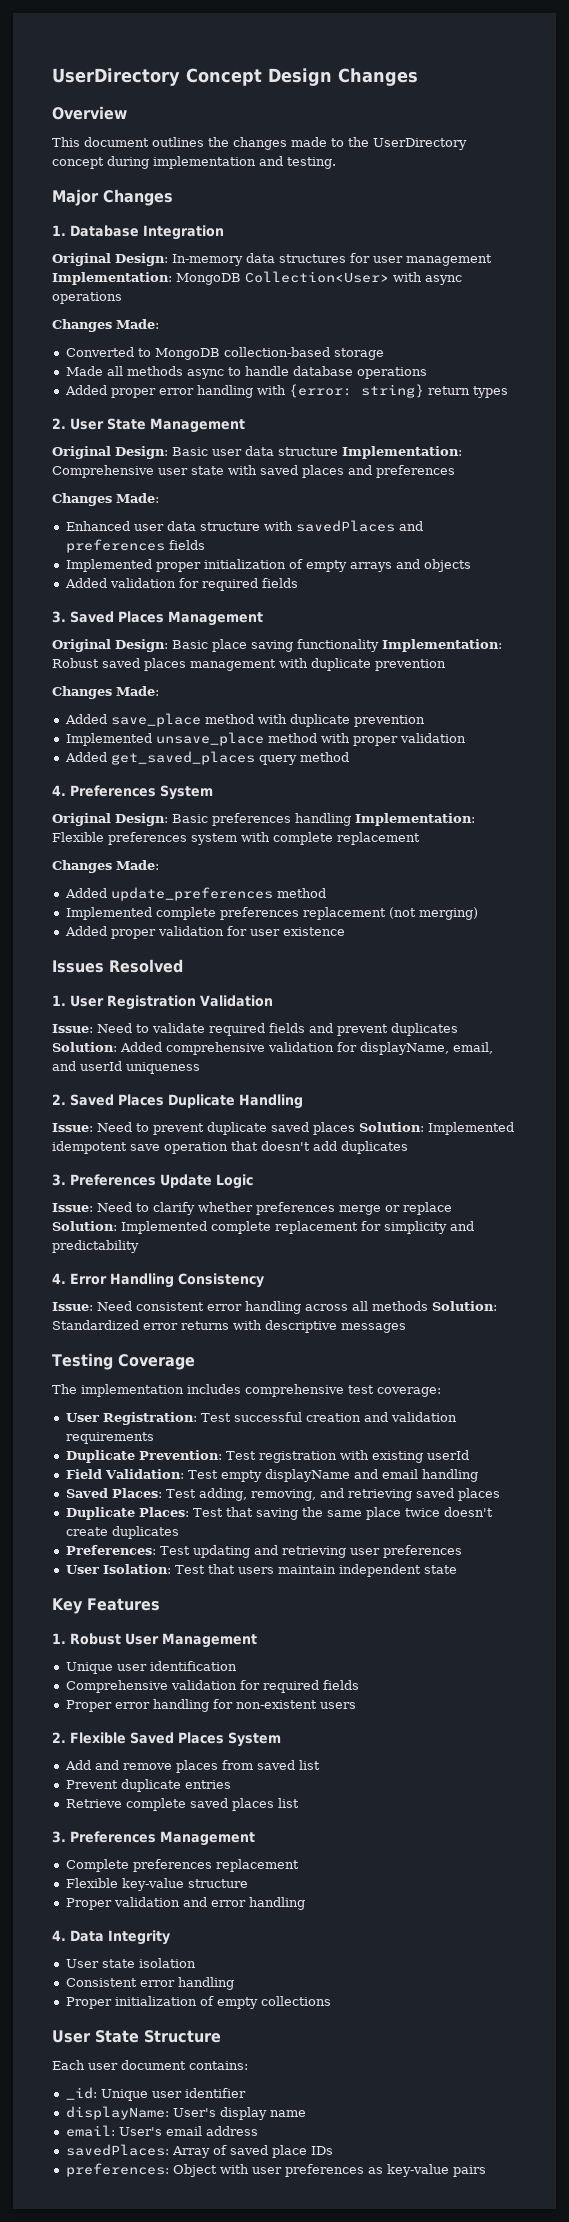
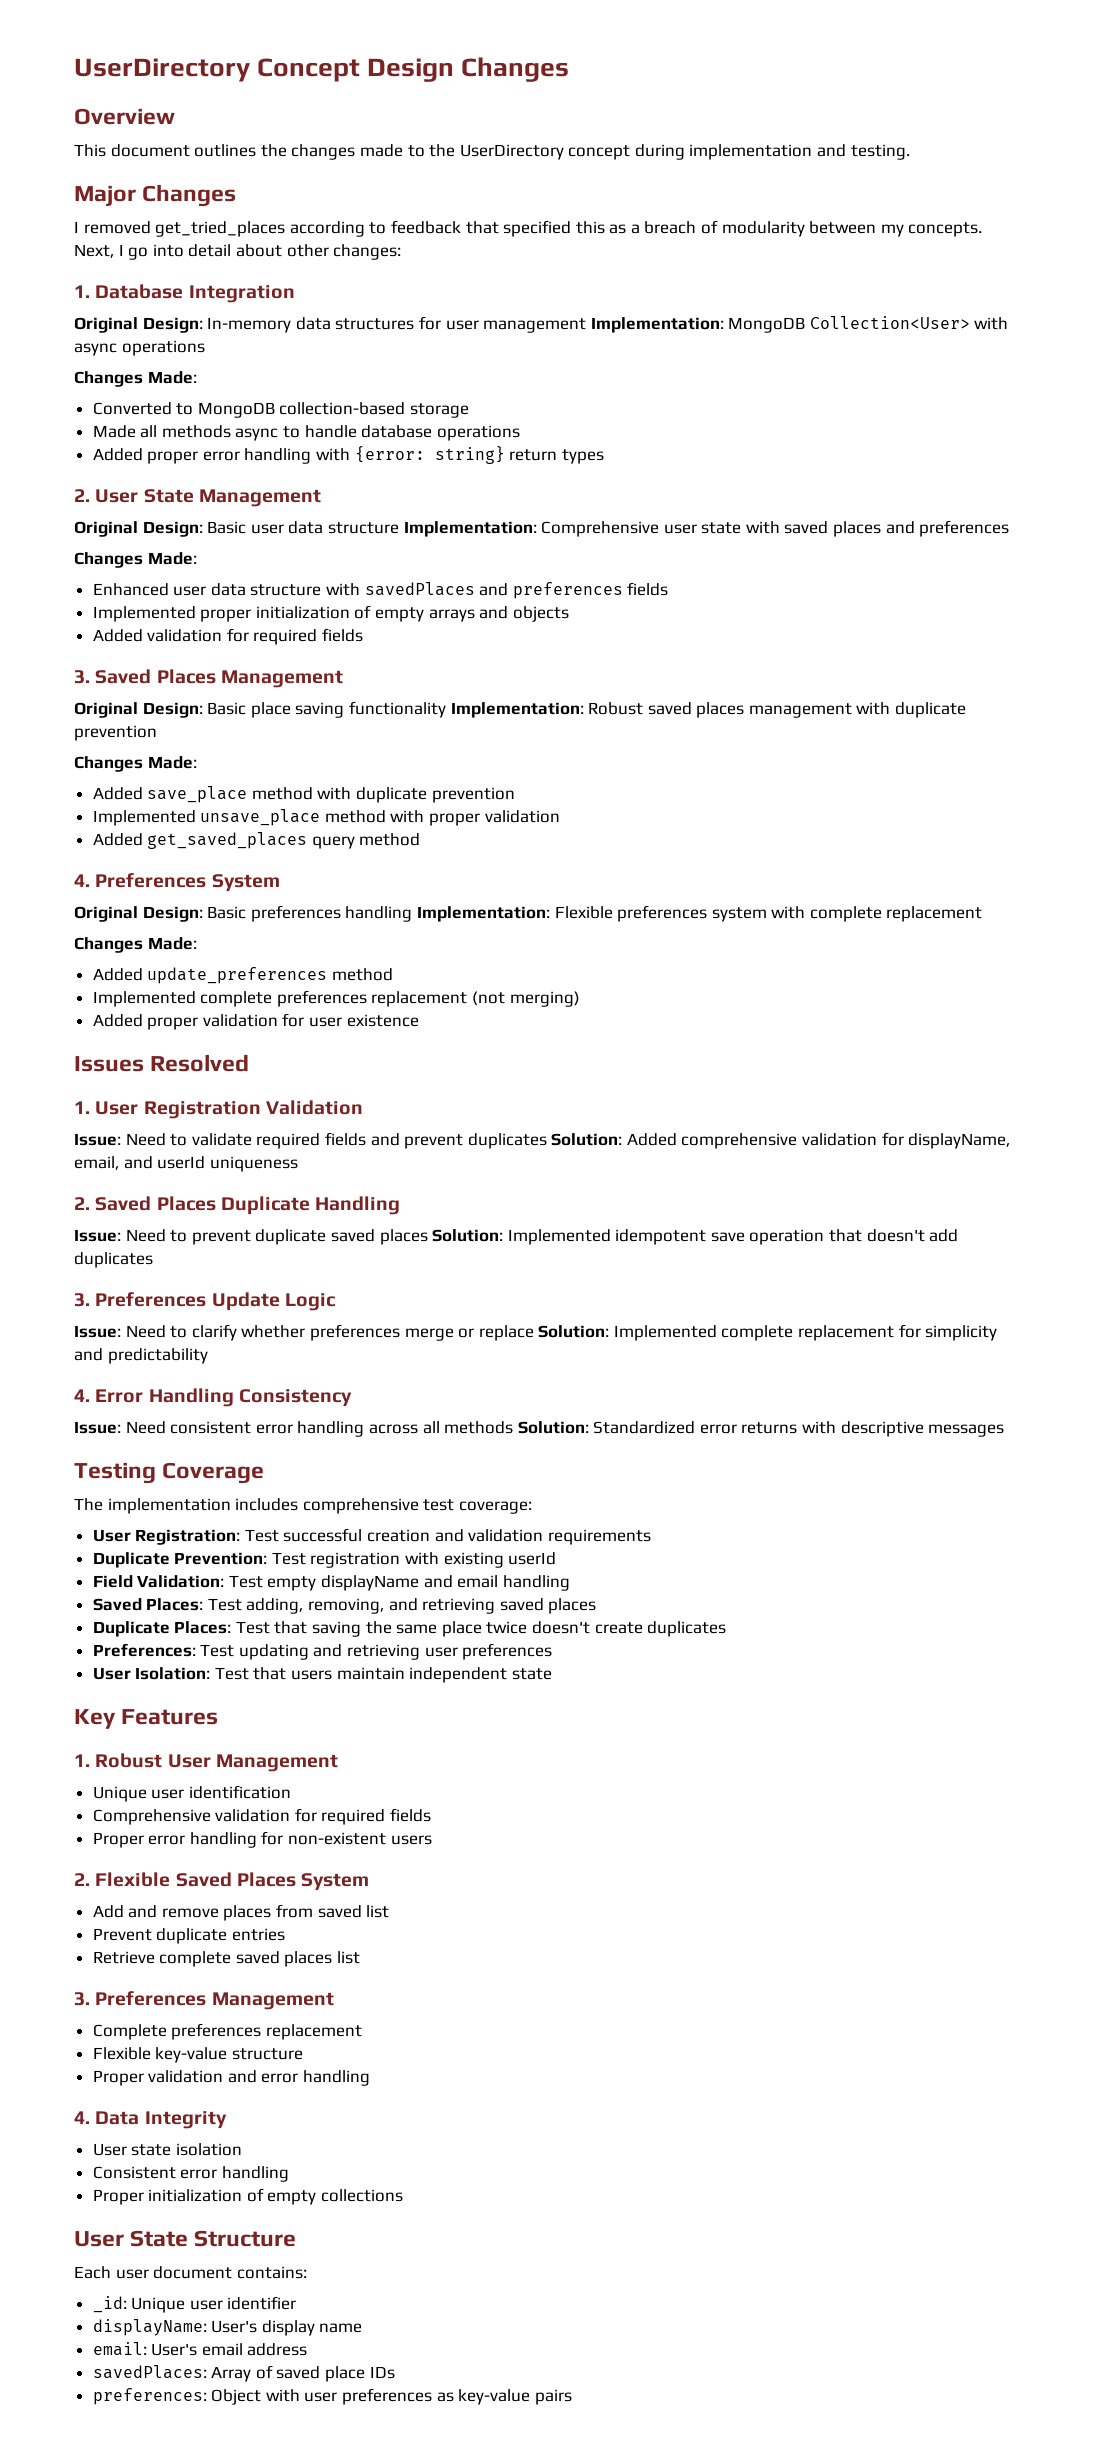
(173, 197) none -> [74,220,983,237] [74,244,402,260] // I removed get_tried_places according to feedback that specified this as a breach of modularity between my concepts. Next, I go into detail about other changes:

